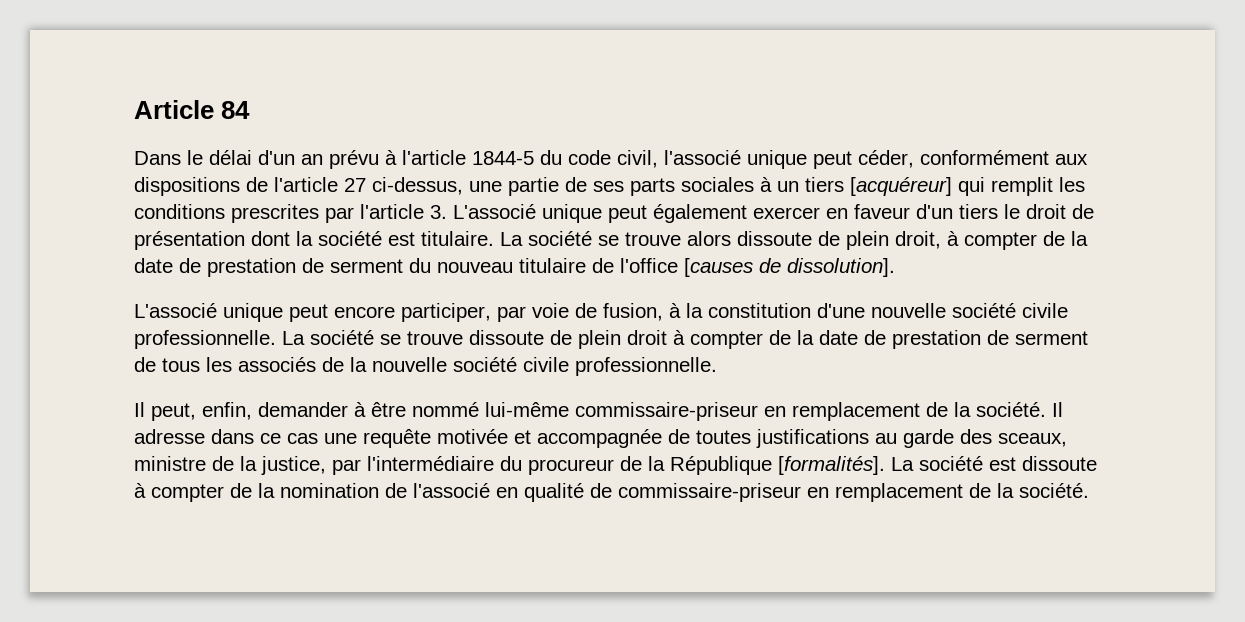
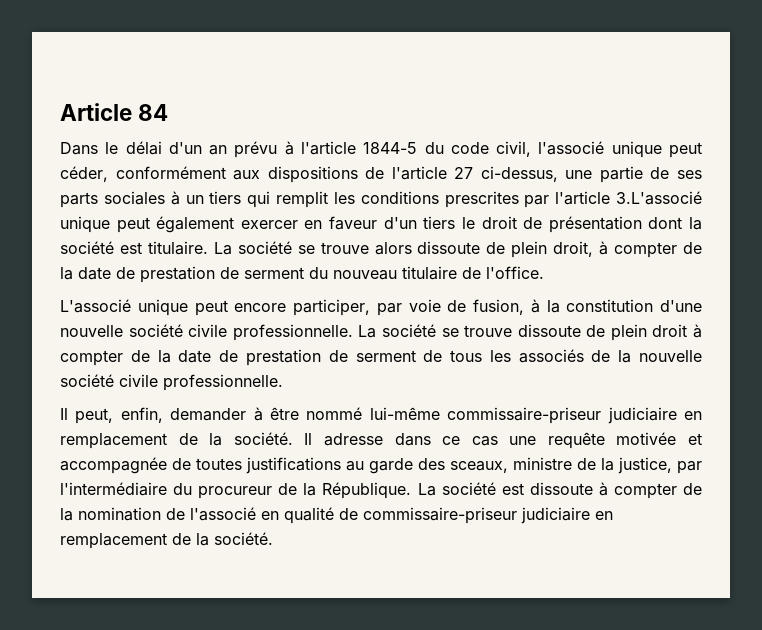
[850,177,952,196] [acquéreur] -> (242, 197) none
[430,204,536,219] 3. L'associé -> [615,191,702,205] 3.L'associé
[620,258,895,277] l'office [causes de dissolution]. -> [486,266,544,279] l'office.
(758, 411) none -> [607,407,677,424] judiciaire
[670,456,885,475] République [formalités]. -> [322,482,412,499] République.
(801, 492) none -> [521,507,590,524] judiciaire

